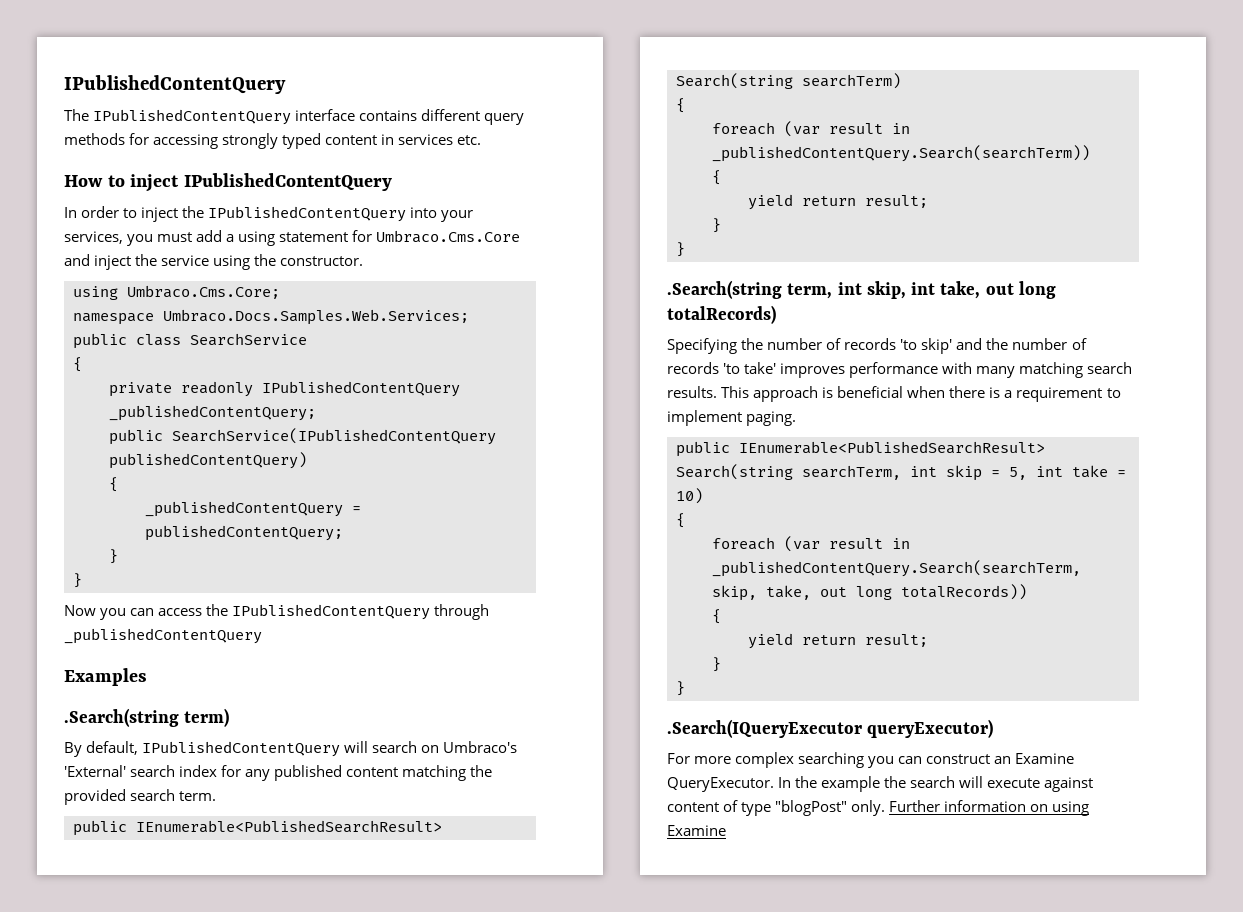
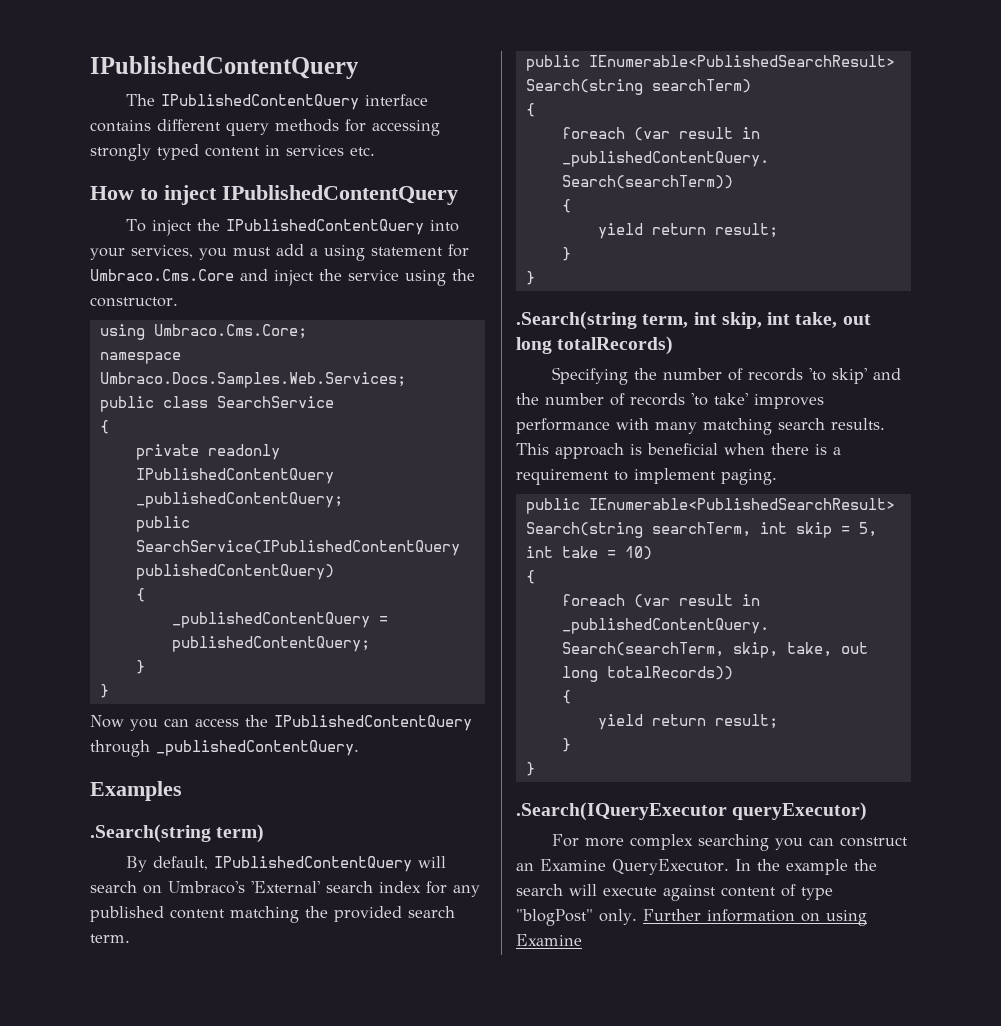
[64,206,138,218] In order to -> [126,219,147,232] To
[64,628,262,644] _publishedContentQuery -> [156,740,359,756] _publishedContentQuery.

